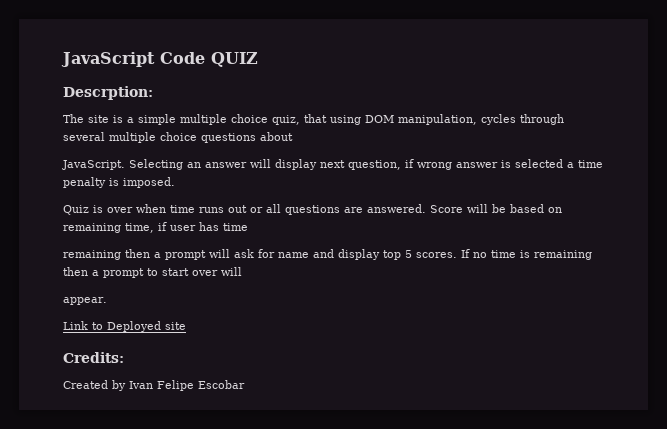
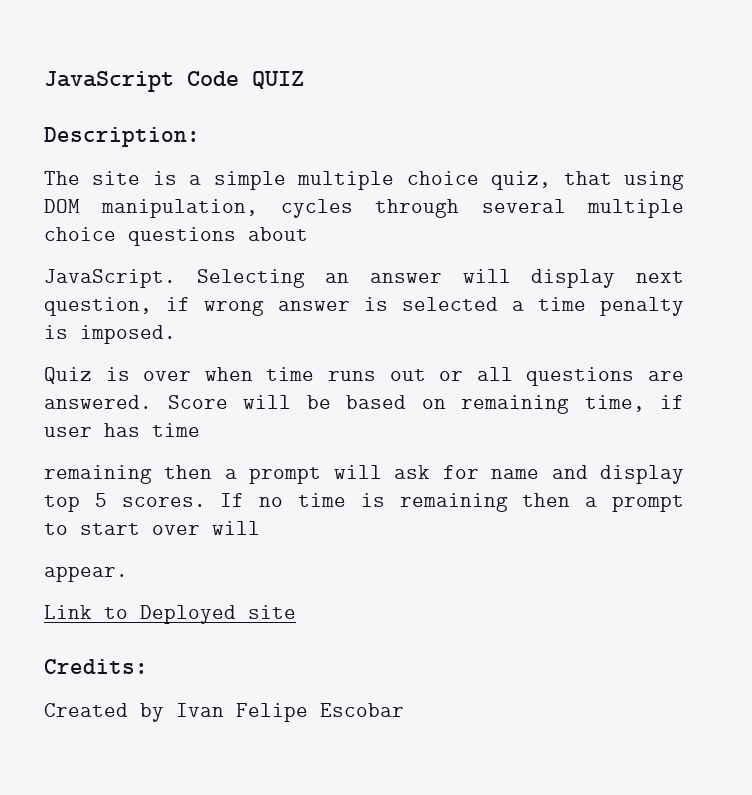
[63,86,153,100] Descrption: -> [44,127,200,147] Description:

